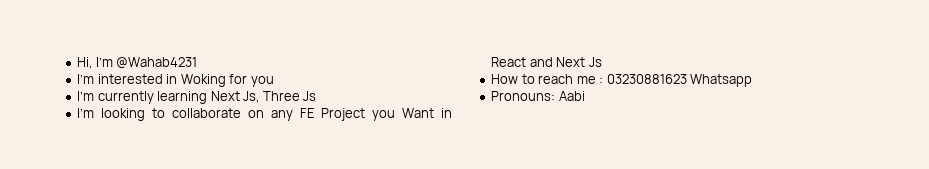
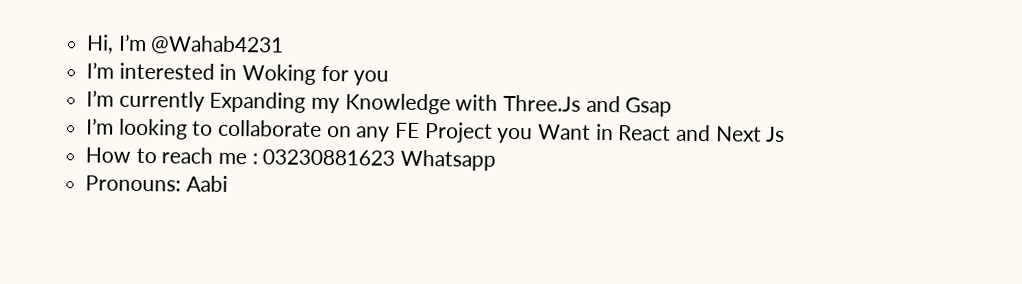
[157,91,317,104] learning Next Js, Three Js -> [209,91,673,117] Expanding my Knowledge with Three.Js and Gsap

